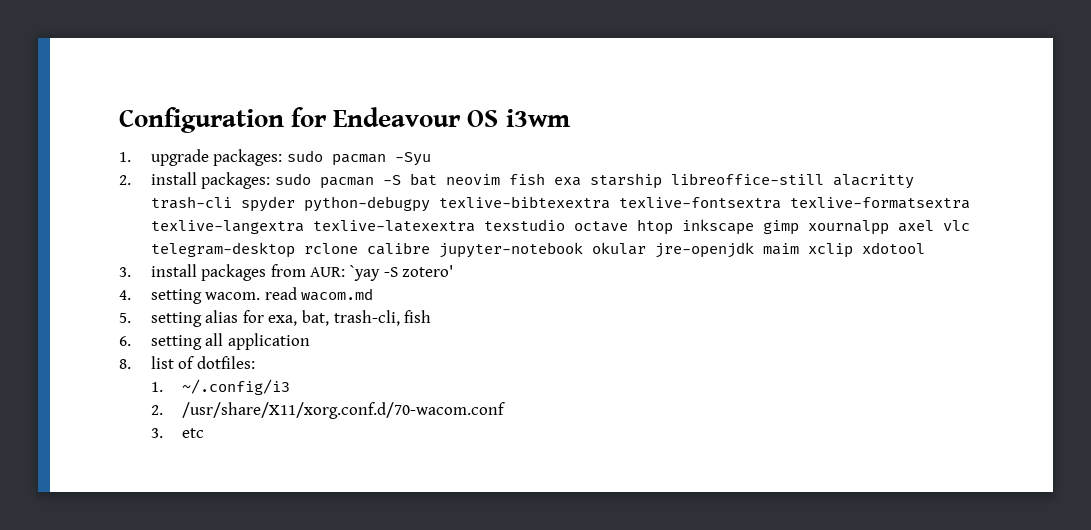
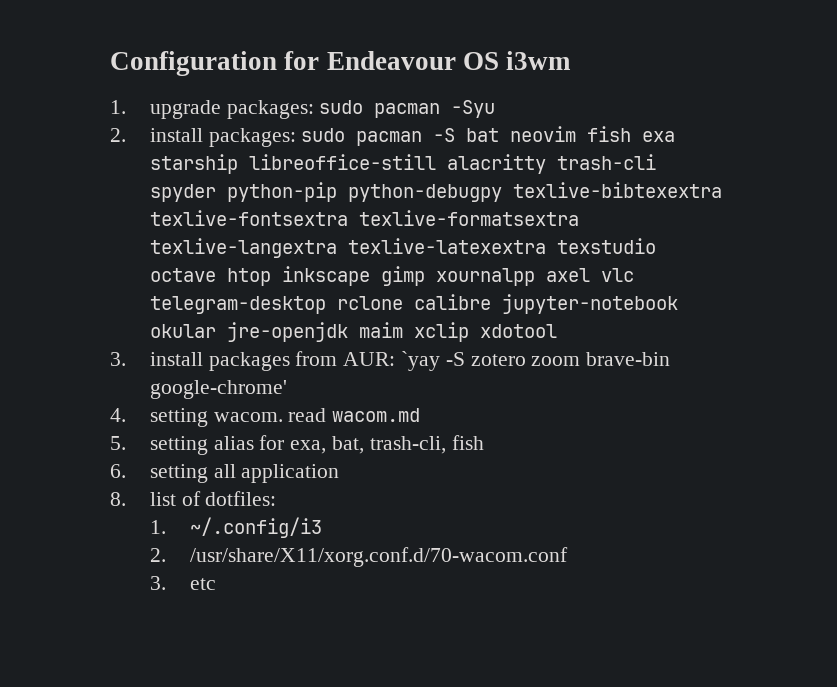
(295, 204) none -> [226,182,337,202] python-pip
[402,265,454,277] zotero' -> [470,352,671,366] [149,380,287,399] zotero zoom brave-bin google-chrome'

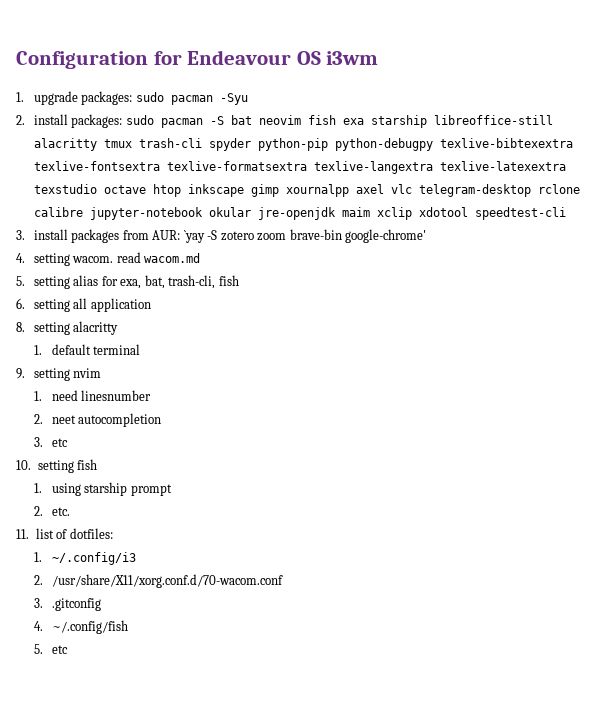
(546, 164) none -> [103,139,132,148] tmux
(557, 331) none -> [474,207,566,220] speedtest-cli
(126, 499) none -> [33,321,119,335] [33,344,141,355] [16,368,102,381] [33,390,152,401] [33,413,162,427] [33,437,68,447] [16,459,98,473] [33,482,172,496] [33,506,70,516] [16,529,29,539] setting alacritty // 1. default terminal // 9. setting nvim // 1. need linesnumber // 2. neet autocompletion // 3. etc // 10. setting fish // 1. using starship prompt // 2. etc. // 11.
(166, 583) none -> [51,598,101,611] [33,620,128,634] [33,644,43,654] .gitconfig // 4. ~/.config/fish // 5.

